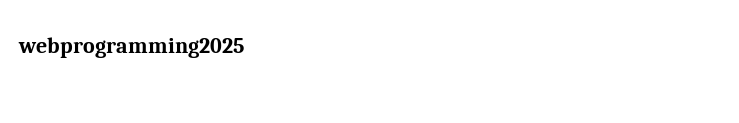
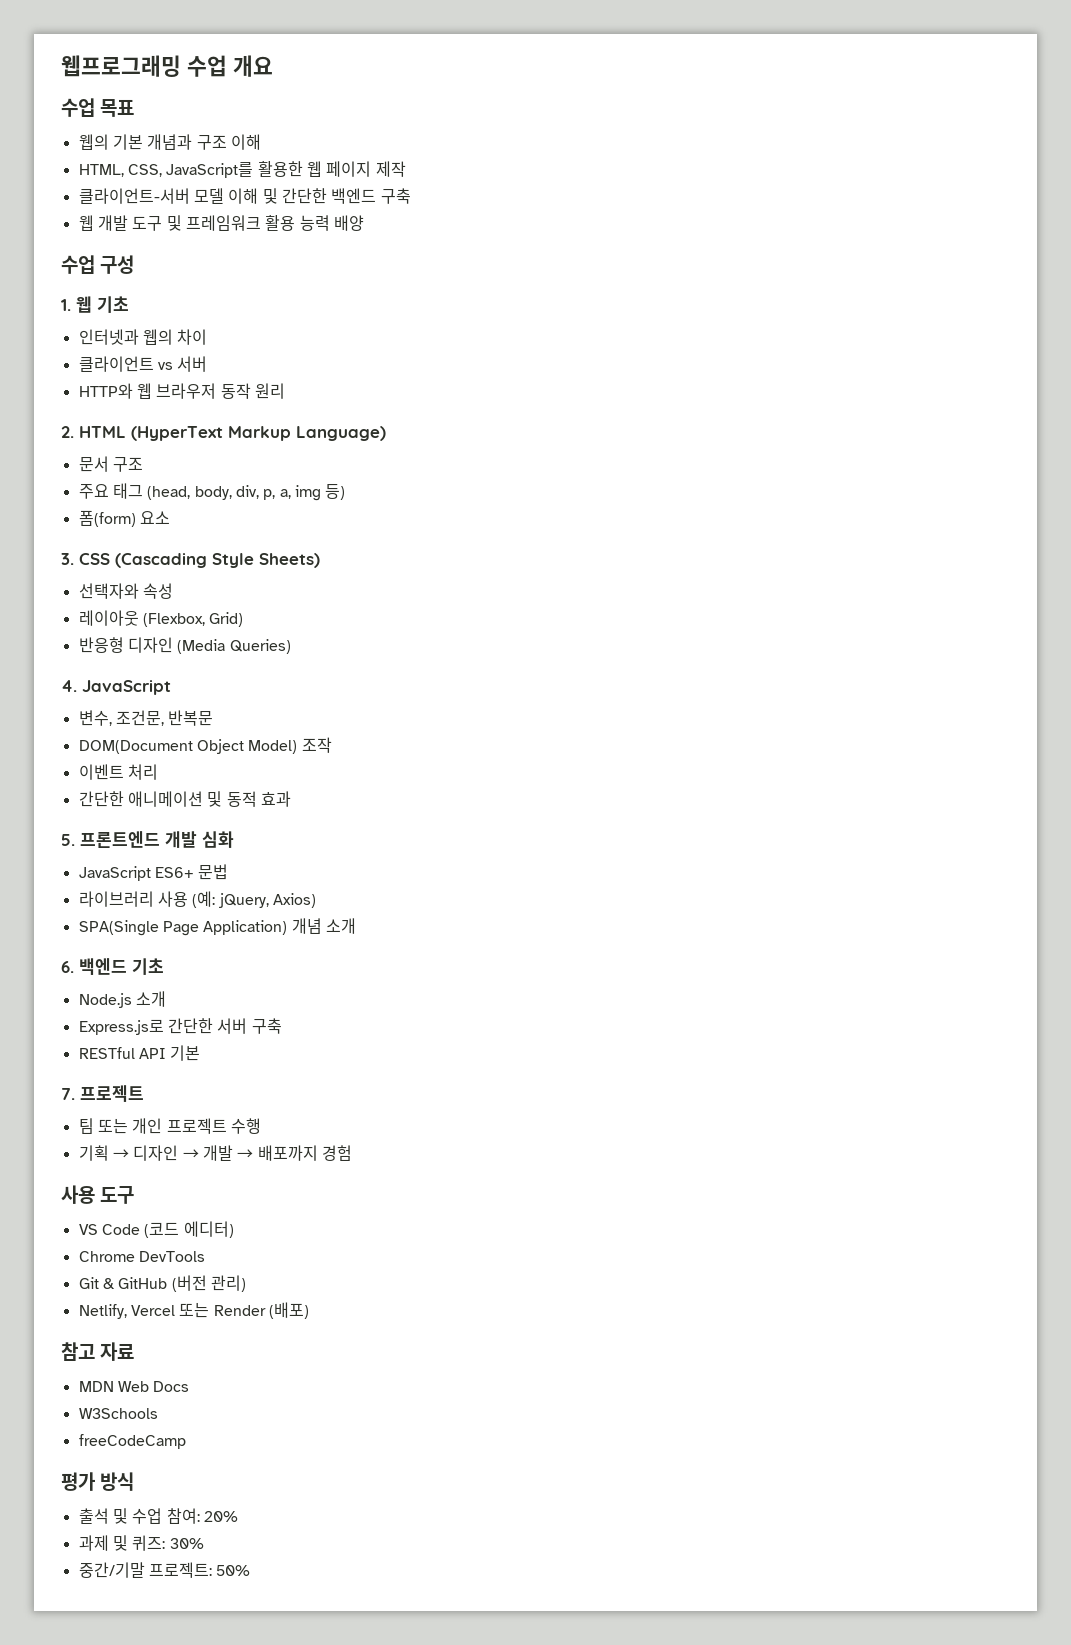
[18,37,244,58] webprogramming2025 -> [61,55,273,77] [61,98,135,117] [78,134,261,150] [78,161,406,178] [78,188,411,204] [78,215,364,231] [61,255,135,274] [61,296,129,313] [78,329,208,345] [78,356,208,372] [78,383,285,399] [61,426,386,441] [78,456,143,472] [78,483,346,501] [78,510,170,527] [61,553,320,568] [78,583,173,599] [78,610,244,627] [78,637,291,654] [61,680,171,695] [78,710,214,726] [78,737,332,754] [78,764,158,780] [78,791,291,807] [61,831,234,848] [78,864,229,881] [78,891,316,908] [78,918,356,936] [61,958,164,975] [78,991,166,1008] [78,1018,282,1035] [78,1045,201,1061] [61,1085,144,1102] [78,1118,261,1134] [78,1145,352,1161] [61,1185,135,1204] [78,1221,234,1238] [78,1251,205,1262] [78,1275,246,1292] [78,1302,309,1319] [61,1342,135,1361] [78,1381,190,1392] [78,1408,158,1419] [78,1434,186,1449] [61,1472,135,1491] [78,1508,238,1524] [78,1535,204,1551] [78,1562,251,1578] 웹프로그래밍 수업 개요 // 수업 목표 // 웹의 기본 개념과 구조 이해 // HTML, CSS, JavaScript를 활용한 웹 페이지 제작 // 클라이언트-서버 모델 이해 및 간단한 백엔드 구축 // 웹 개발 도구 및 프레임워크 활용 능력 배양 // 수업 구성 // 1. 웹 기초 // 인터넷과 웹의 차이 // 클라이언트 vs 서버 // HTTP와 웹 브라우저 동작 원리 // 2. HTML (HyperText Markup Language) // 문서 구조 // 주요 태그 (head, body, div, p, a, img 등) // 폼(form) 요소 // 3. CSS (Cascading Style Sheets) // 선택자와 속성 // 레이아웃 (Flexbox, Grid) // 반응형 디자인 (Media Queries) // 4. JavaScript // 변수, 조건문, 반복문 // DOM(Document Object Model) 조작 // 이벤트 처리 // 간단한 애니메이션 및 동적 효과 // 5. 프론트엔드 개발 심화 // JavaScript ES6+ 문법 // 라이브러리 사용 (예: jQuery, Axios) // SPA(Single Page Application) 개념 소개 // 6. 백엔드 기초 // Node.js 소개 // Express.js로 간단한 서버 구축 // RESTful API 기본 // 7. 프로젝트 // 팀 또는 개인 프로젝트 수행 // 기획 → 디자인 → 개발 → 배포까지 경험 // 사용 도구 // VS Code (코드 에디터) // Chrome DevTools // Git & GitHub (버전 관리) // Netlify, Vercel 또는 Render (배포) // 참고 자료 // MDN Web Docs // W3Schools // freeCodeCamp // 평가 방식 // 출석 및 수업 참여: 20% // 과제 및 퀴즈: 30% // 중간/기말 프로젝트: 50%

